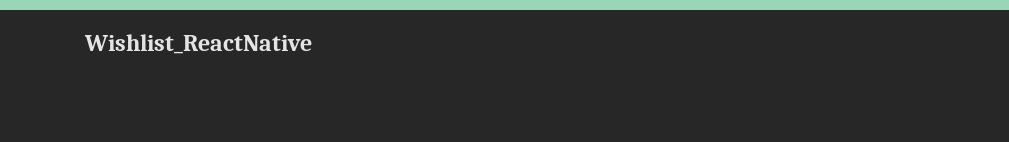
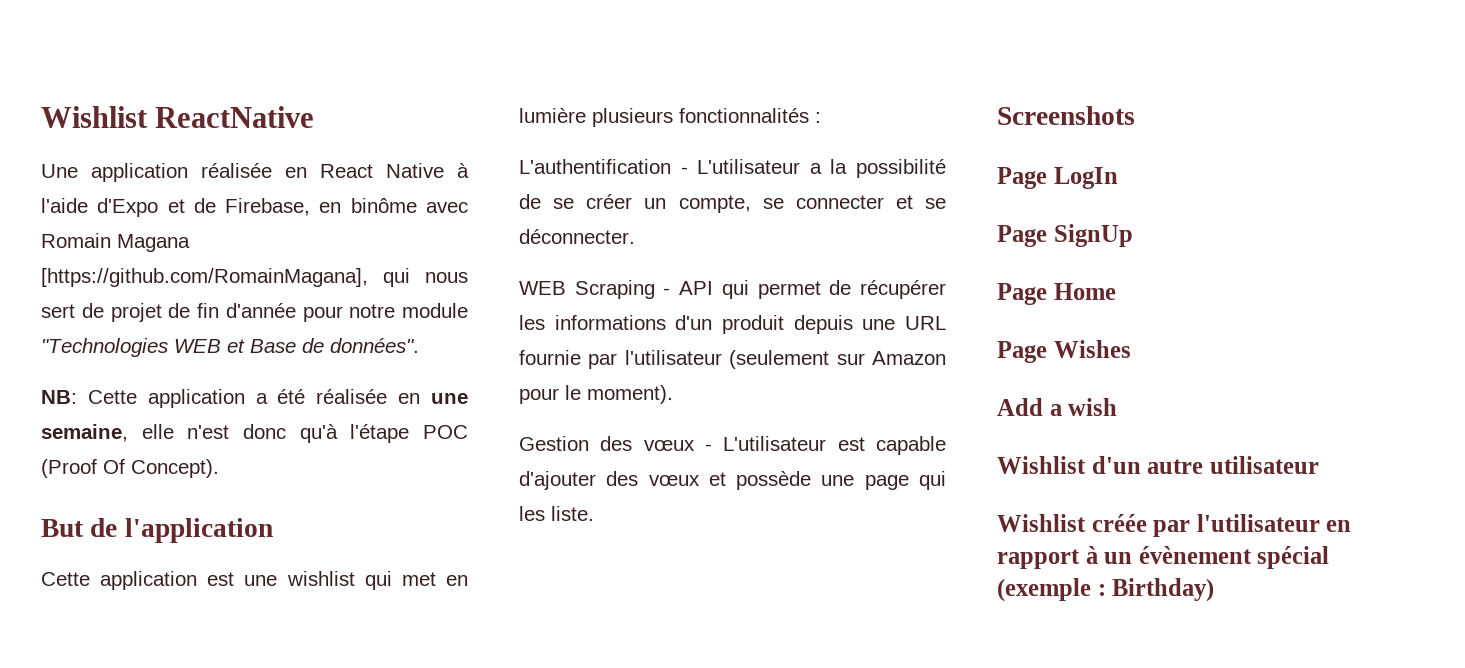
[84,34,312,54] Wishlist_ReactNative -> [41,106,315,128] [41,163,469,182] [41,198,468,217] [41,233,190,252] [41,268,468,287] [41,303,468,322] [41,338,419,357] [41,389,468,408] [41,424,469,443] [41,459,219,478] [41,518,273,543] [41,571,469,590] [519,108,821,127] [519,159,946,178] [519,194,946,213] [519,229,635,244] [519,280,946,299] [519,315,946,334] [519,350,946,369] [519,385,673,404] [519,436,946,455] [519,471,946,490] [519,506,594,521] [997,106,1135,125] [997,167,1118,189] [997,224,1133,247] [997,283,1116,305] [997,340,1131,363] [997,398,1118,416] [997,456,1319,474] [997,514,1352,537] [997,546,1330,569] [997,578,1215,602] Wishlist ReactNative // Une application réalisée en React Native à l'aide d'Expo et de Firebase, en binôme avec Romain Magana [https://github.com/RomainMagana], qui nous sert de projet de fin d'année pour notre module "Technologies WEB et Base de données". // NB: Cette application a été réalisée en une semaine, elle n'est donc qu'à l'étape POC (Proof Of Concept). // But de l'application // Cette application est une wishlist qui met en lumière plusieurs fonctionnalités : // L'authentification - L'utilisateur a la possibilité de se créer un compte, se connecter et se déconnecter. // WEB Scraping - API qui permet de récupérer les informations d'un produit depuis une URL fournie par l'utilisateur (seulement sur Amazon pour le moment). // Gestion des vœux - L'utilisateur est capable d'ajouter des vœux et possède une page qui les liste. // Screenshots // Page LogIn // Page SignUp // Page Home // Page Wishes // Add a wish // Wishlist d'un autre utilisateur // Wishlist créée par l'utilisateur en rapport à un évènement spécial (exemple : Birthday)

